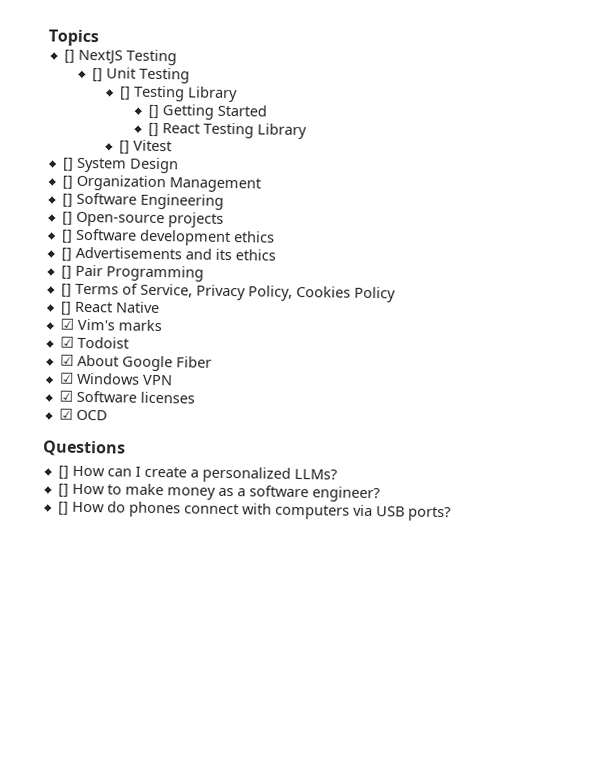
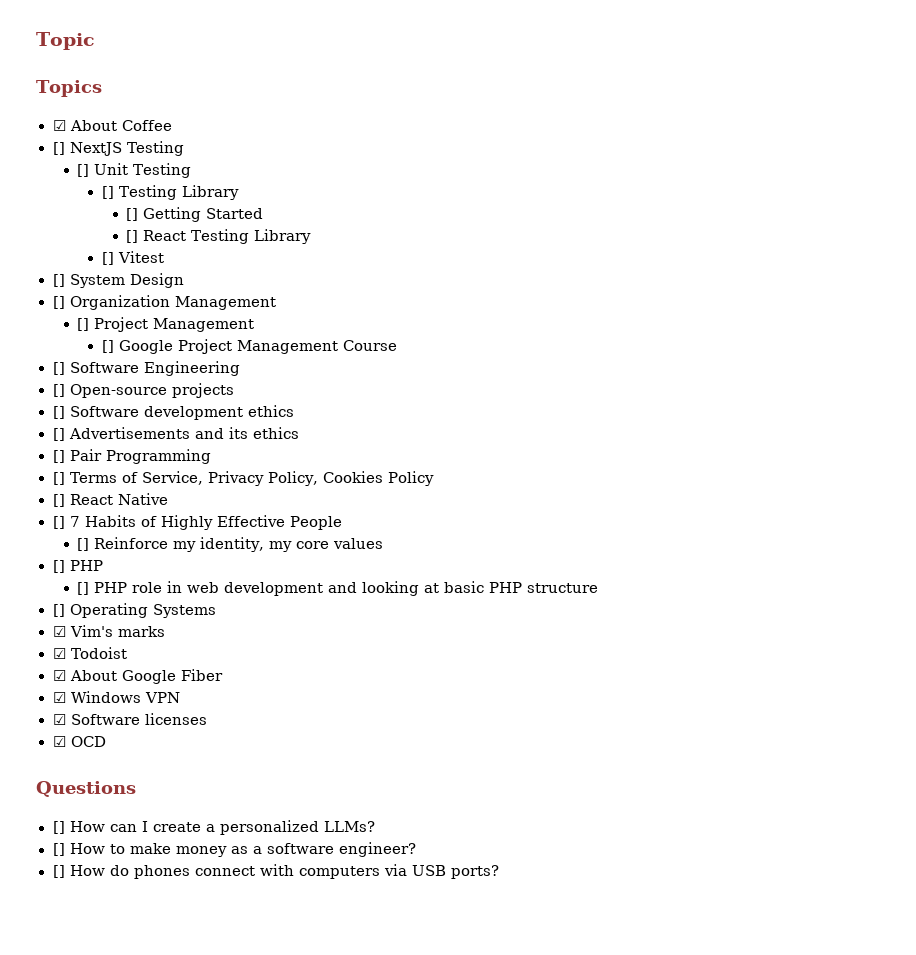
(48, 38) none -> [36,32,95,50] Topic //
(99, 38) none -> [52,120,172,131] // ☑ About Coffee
(261, 185) none -> [77,317,255,332] [101,339,397,354] // [] Project Management // [] Google Project Management Course
(160, 307) none -> [52,515,342,530] [77,537,384,552] [52,560,103,573] [77,581,599,596] [52,603,216,618] // [] 7 Habits of Highly Effective People // [] Reinforce my identity, my core values // [] PHP // [] PHP role in web development and looking at basic PHP structure // [] Operating Systems

